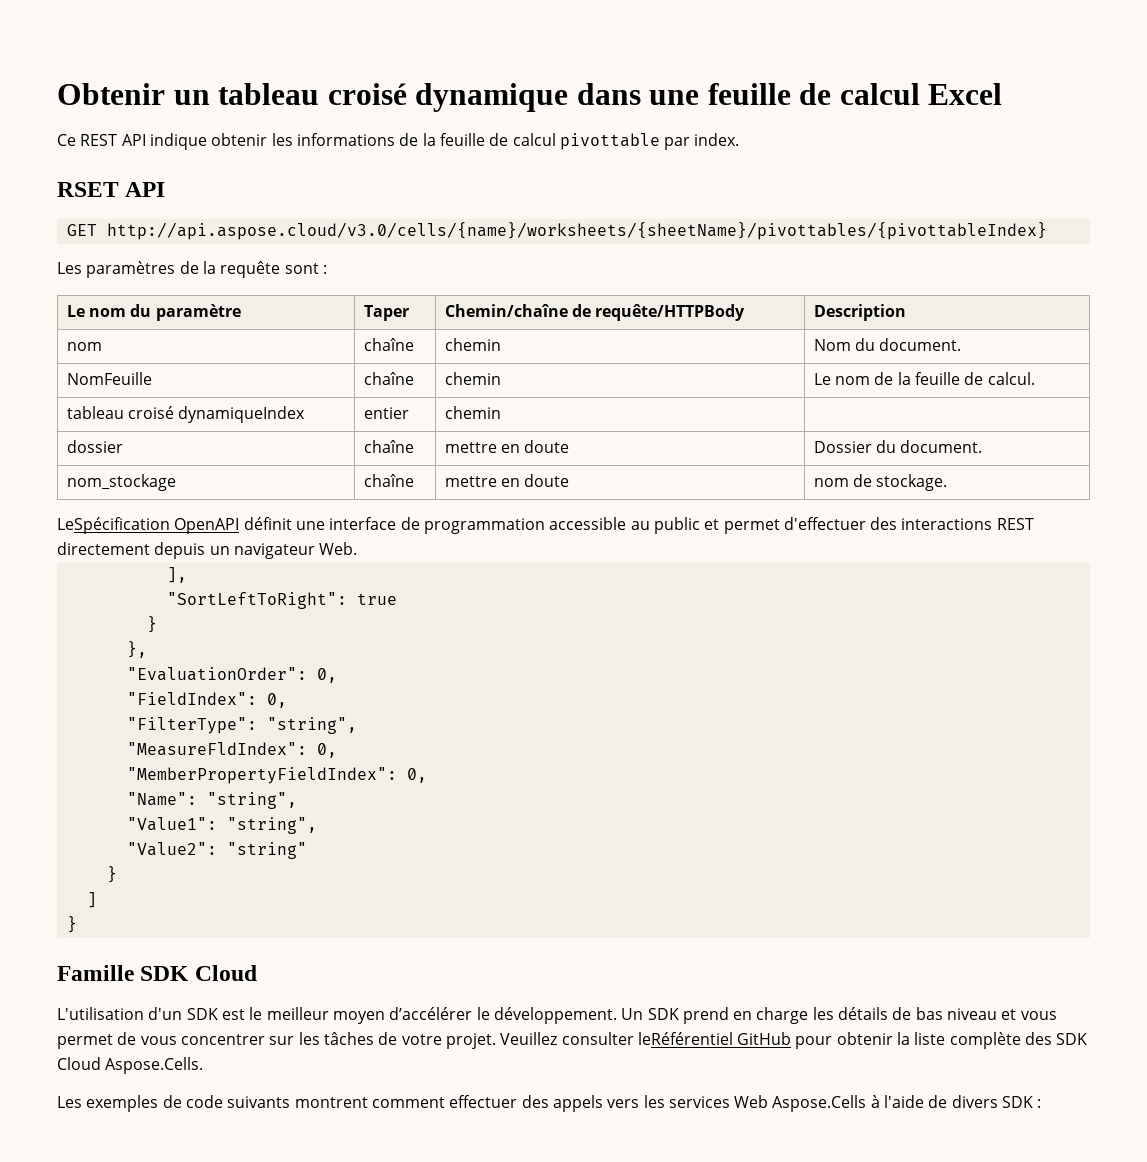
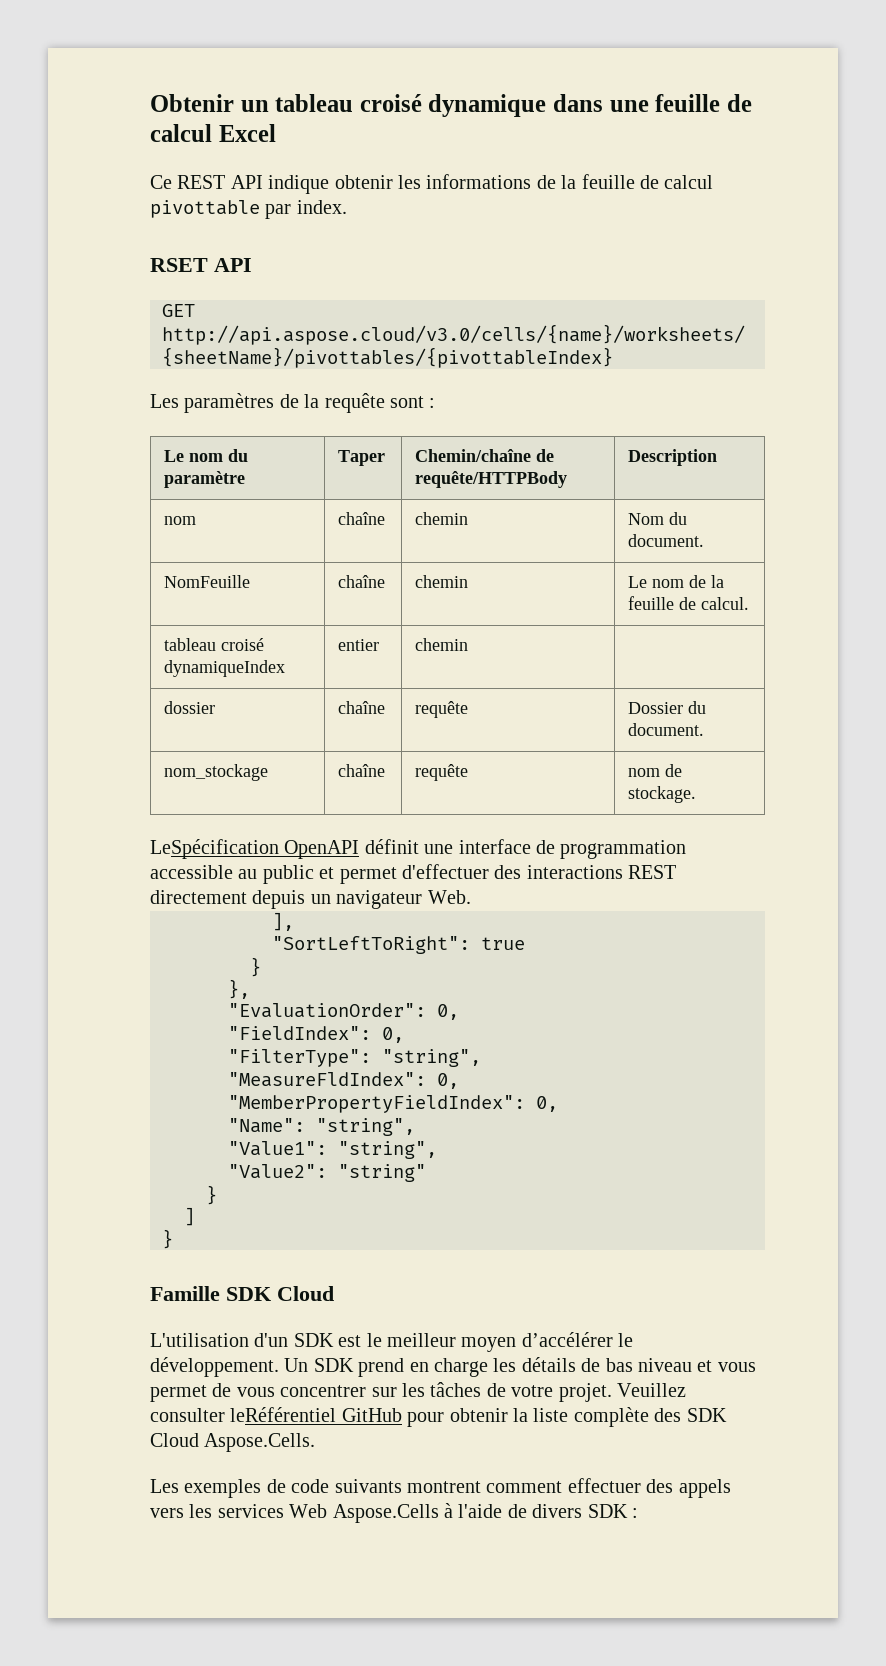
[444,440,570,453] mettre en doute -> [415,701,469,718] requête
[444,474,570,487] mettre en doute -> [415,764,469,781] requête

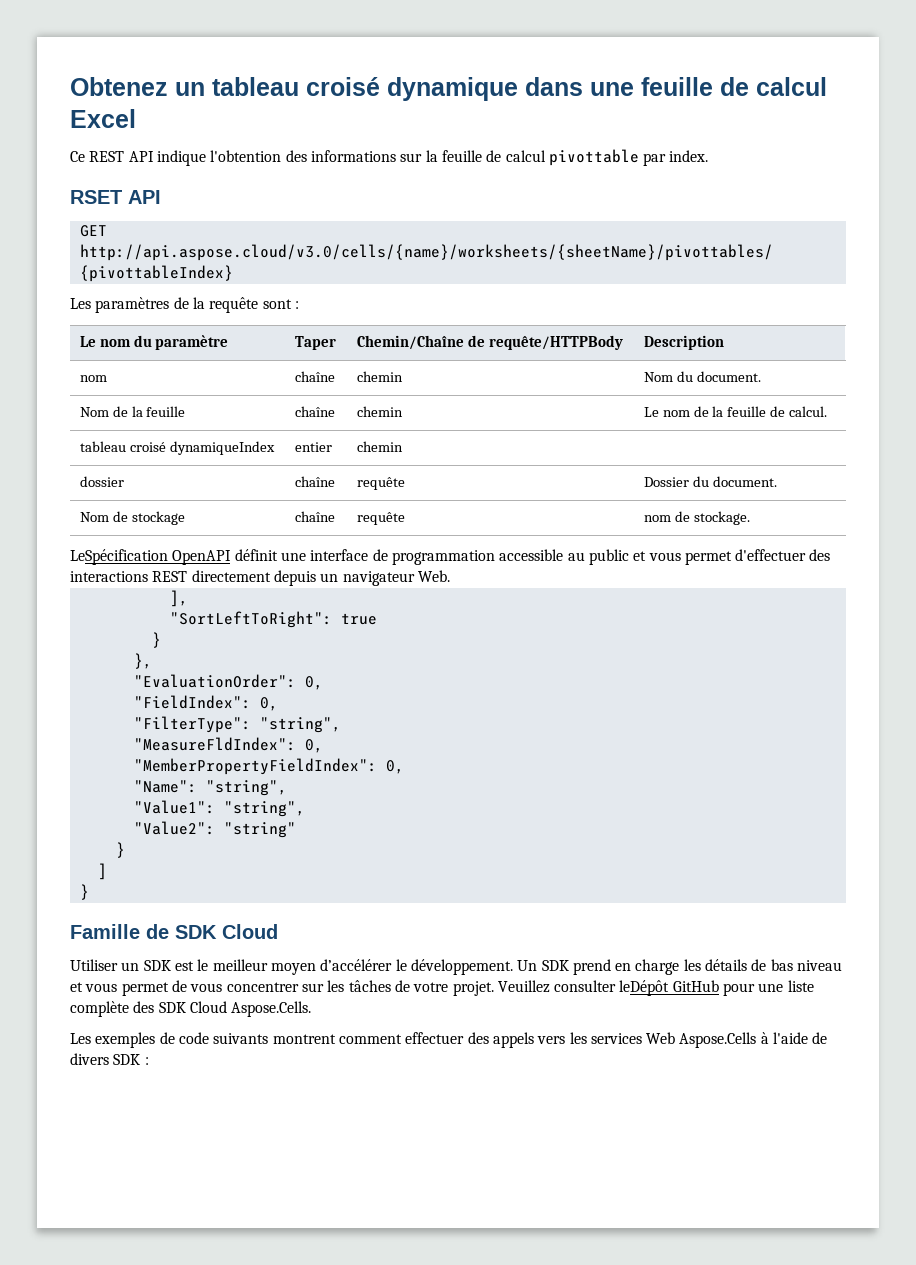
[150,94,234,112] Obtenir -> [70,77,168,96] Obtenez
[334,174,556,189] obtenir les informations de -> [210,150,423,162] l'obtention des informations sur
[415,449,532,462] Chemin/chaîne -> [356,335,464,350] Chemin/Chaîne
[164,575,251,588] NomFeuille -> [79,406,186,417] Nom de la feuille
[164,764,269,781] nom_stockage -> [79,511,185,525] Nom de stockage
(335, 873) none -> [648,552,681,561] vous
(220, 1293) none -> [146,924,169,939] de
[150,1333,289,1347] L'utilisation d'un -> [70,959,140,971] Utiliser un
[230,1407,337,1422] leRéférentiel -> [619,980,670,996] leDépôt
[449,1408,528,1422] obtenir la -> [758,983,784,992] une

